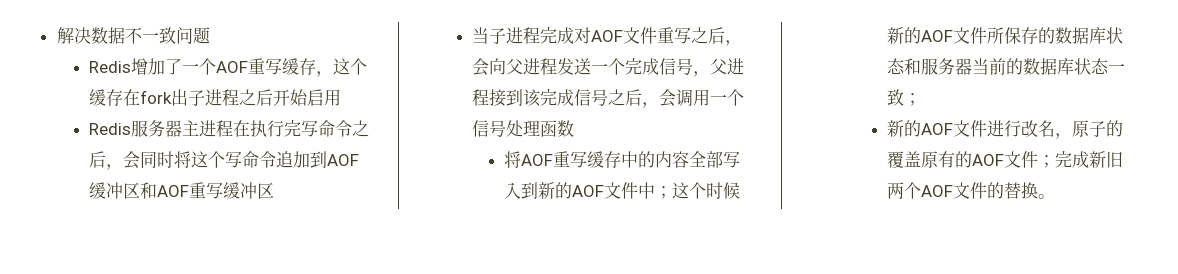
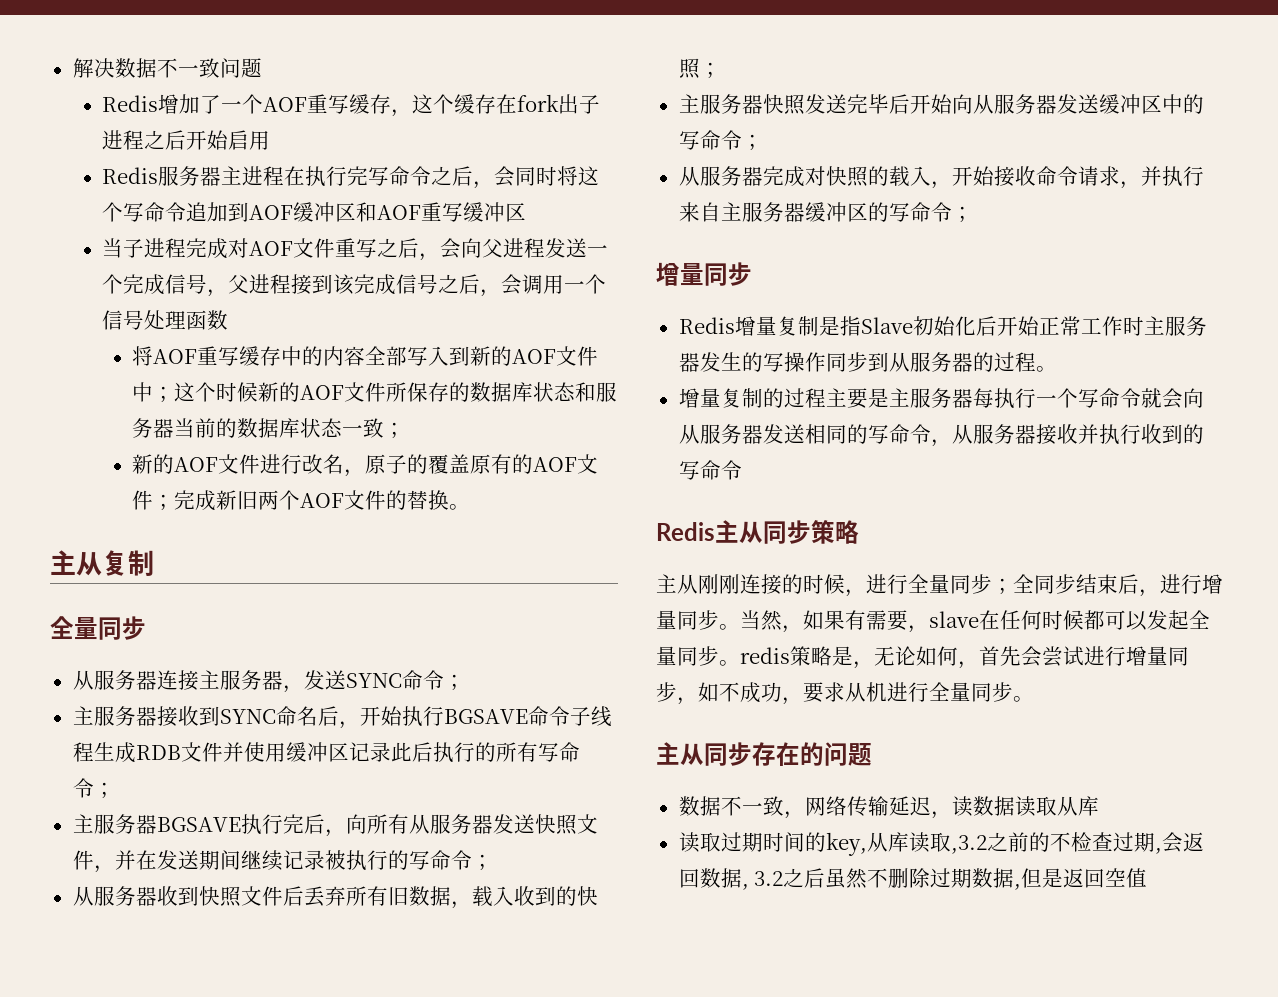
(1056, 196) none -> [50,550,154,576] [50,616,146,640] [72,670,465,693] [72,706,612,729] [72,742,580,763] [72,778,115,798] [72,814,598,837] [72,850,493,873] [72,886,598,909] [678,58,721,79] [678,94,1204,115] [678,130,763,150] [678,166,1204,189] [678,202,973,222] [656,262,752,286] [678,316,1207,336] [678,352,1057,372] [678,388,1204,409] [678,424,1204,447] [678,460,742,480] [656,520,859,544] [656,574,1223,597] [656,610,1210,633] [656,646,1189,669] [656,682,1034,705] [656,742,872,766] [678,796,1099,819] [678,832,1204,856] [678,868,1148,890] // 主从复制 // 全量同步 // 从服务器连接主服务器，发送SYNC命令； // 主服务器接收到SYNC命名后，开始执行BGSAVE命令子线程生成RDB文件并使用缓冲区记录此后执行的所有写命令； // 主服务器BGSAVE执行完后，向所有从服务器发送快照文件，并在发送期间继续记录被执行的写命令； // 从服务器收到快照文件后丢弃所有旧数据，载入收到的快照； // 主服务器快照发送完毕后开始向从服务器发送缓冲区中的写命令； // 从服务器完成对快照的载入，开始接收命令请求，并执行来自主服务器缓冲区的写命令； // 增量同步 // Redis增量复制是指Slave初始化后开始正常工作时主服务器发生的写操作同步到从服务器的过程。 // 增量复制的过程主要是主服务器每执行一个写命令就会向从服务器发送相同的写命令，从服务器接收并执行收到的写命令 // Redis主从同步策略 // 主从刚刚连接的时候，进行全量同步；全同步结束后，进行增量同步。当然，如果有需要，slave在任何时候都可以发起全量同步。redis策略是，无论如何，首先会尝试进行增量同步，如不成功，要求从机进行全量同步。 // 主从同步存在的问题 // 数据不一致，网络传输延迟，读数据读取从库 // 读取过期时间的key,从库读取,3.2之前的不检查过期,会返回数据, 3.2之后虽然不删除过期数据,但是返回空值

